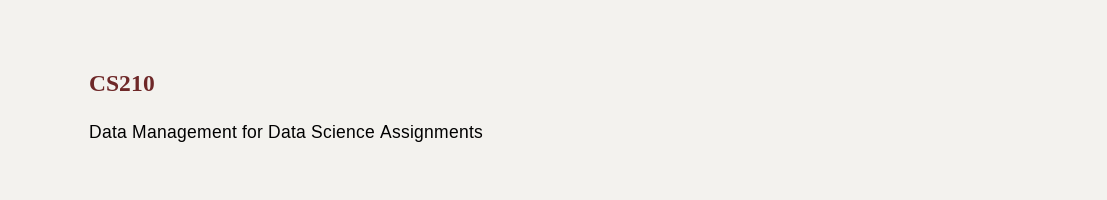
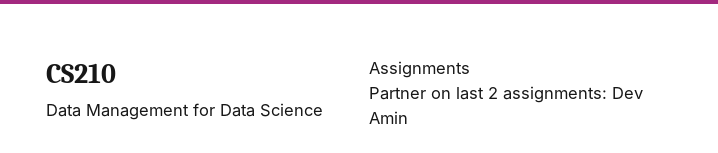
(483, 133) none -> [369,86,643,103] [369,111,408,124] // Partner on last 2 assignments: Dev Amin

